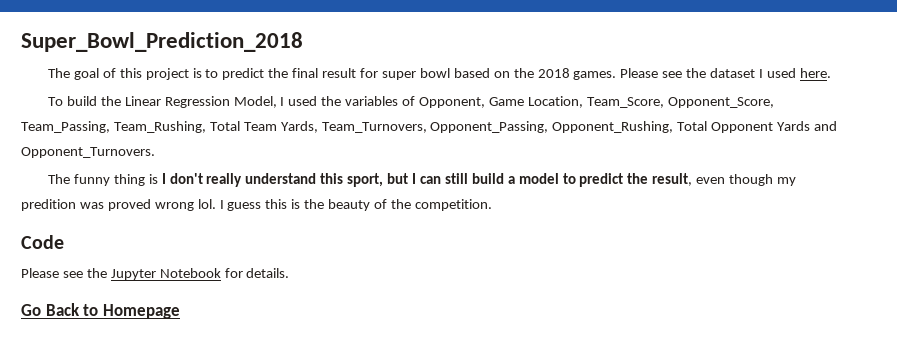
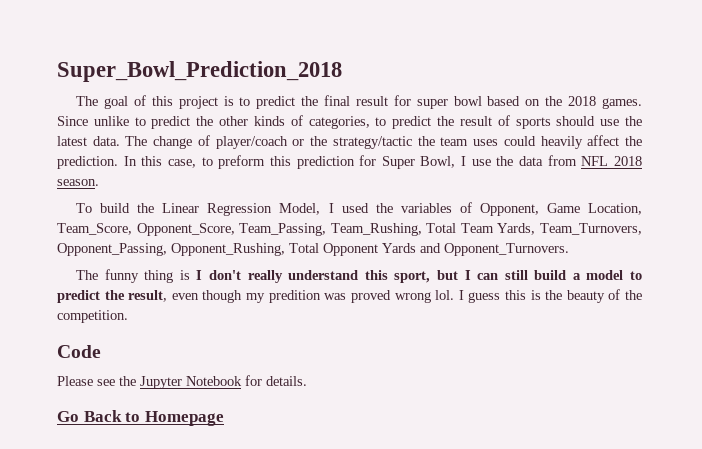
[620,68,831,78] Please see the dataset I used here. -> [57,115,642,129] [57,135,642,149] [57,155,642,169] [57,179,99,186] Since unlike to predict the other kinds of categories, to predict the result of sports should use the latest data. The change of player/coach or the strategy/tactic the team uses could heavily affect the prediction. In this case, to preform this prediction for Super Bowl, I use the data from NFL 2018 season.

